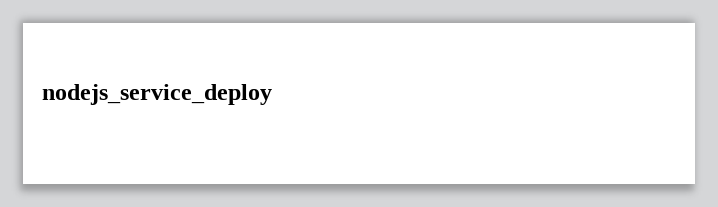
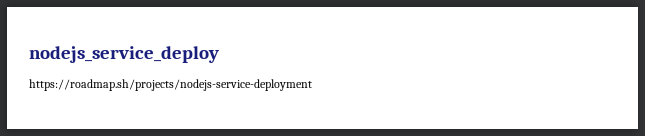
(272, 94) none -> [29,79,312,91] // https://roadmap.sh/projects/nodejs-service-deployment

